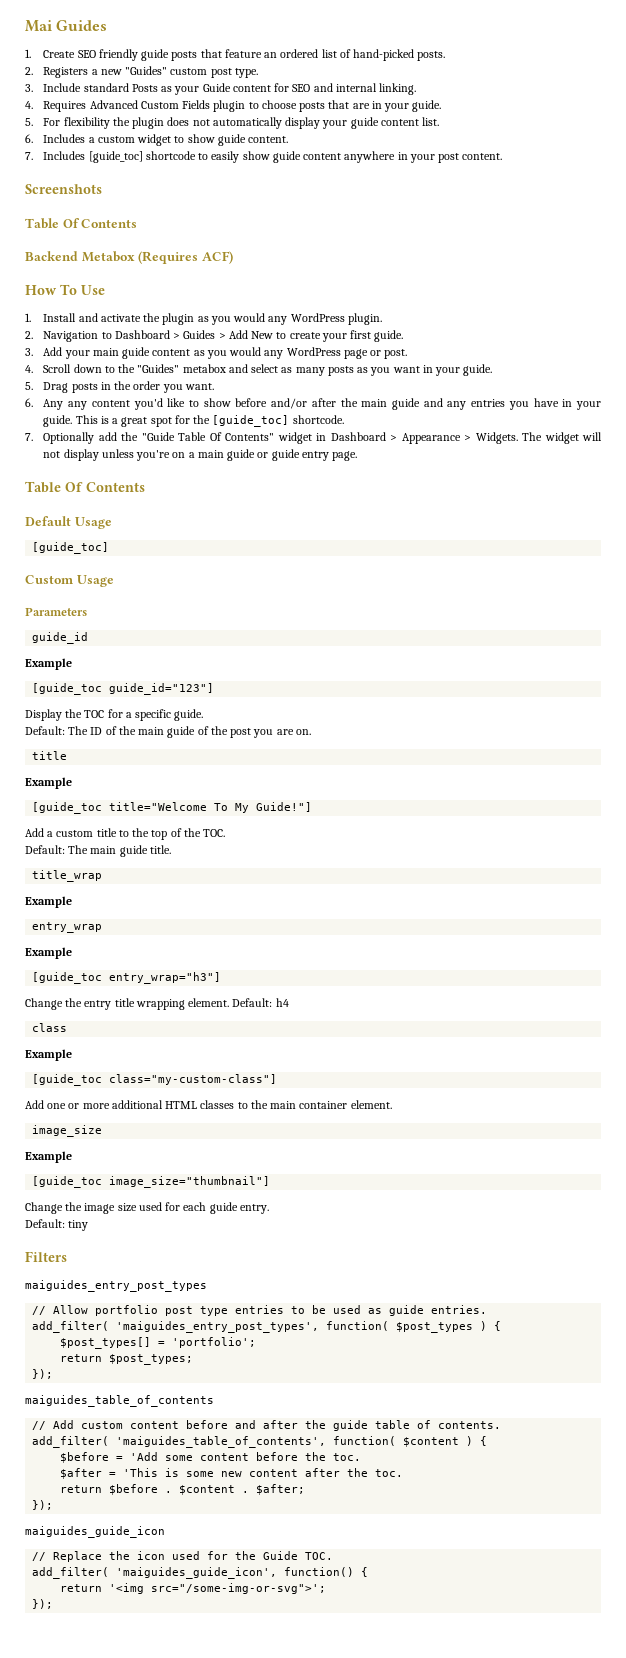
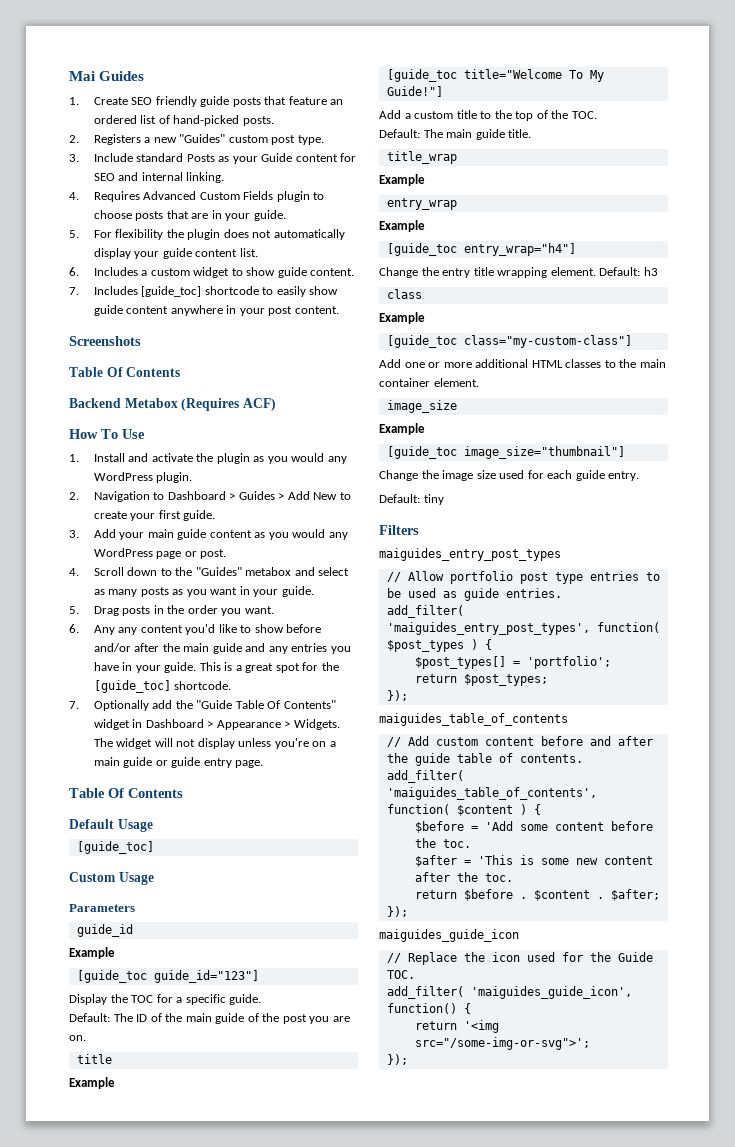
[109,972,222,984] entry_wrap="h3"] -> [463,243,576,256] entry_wrap="h4"]
[275,998,289,1007] h4 -> [643,267,658,276] h3

